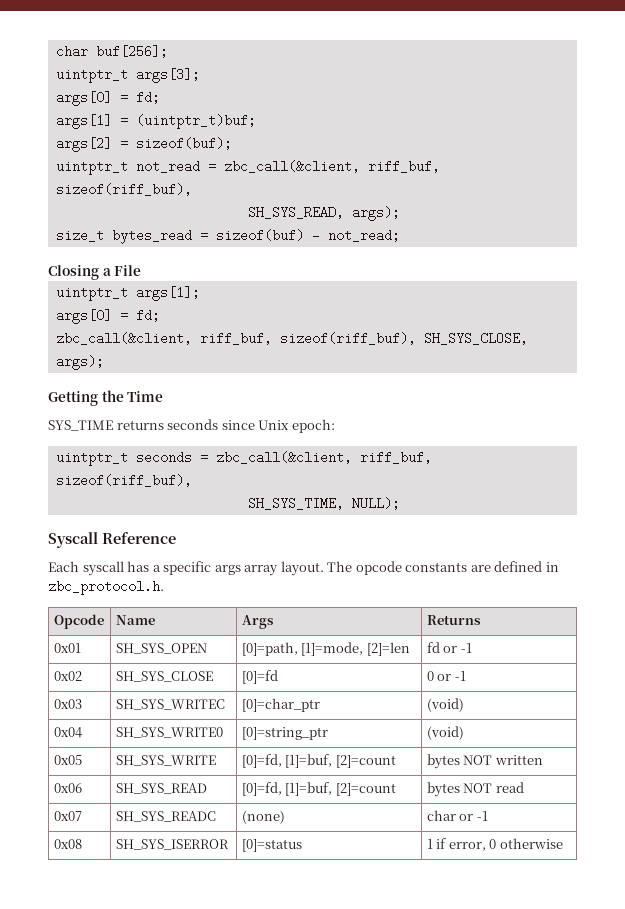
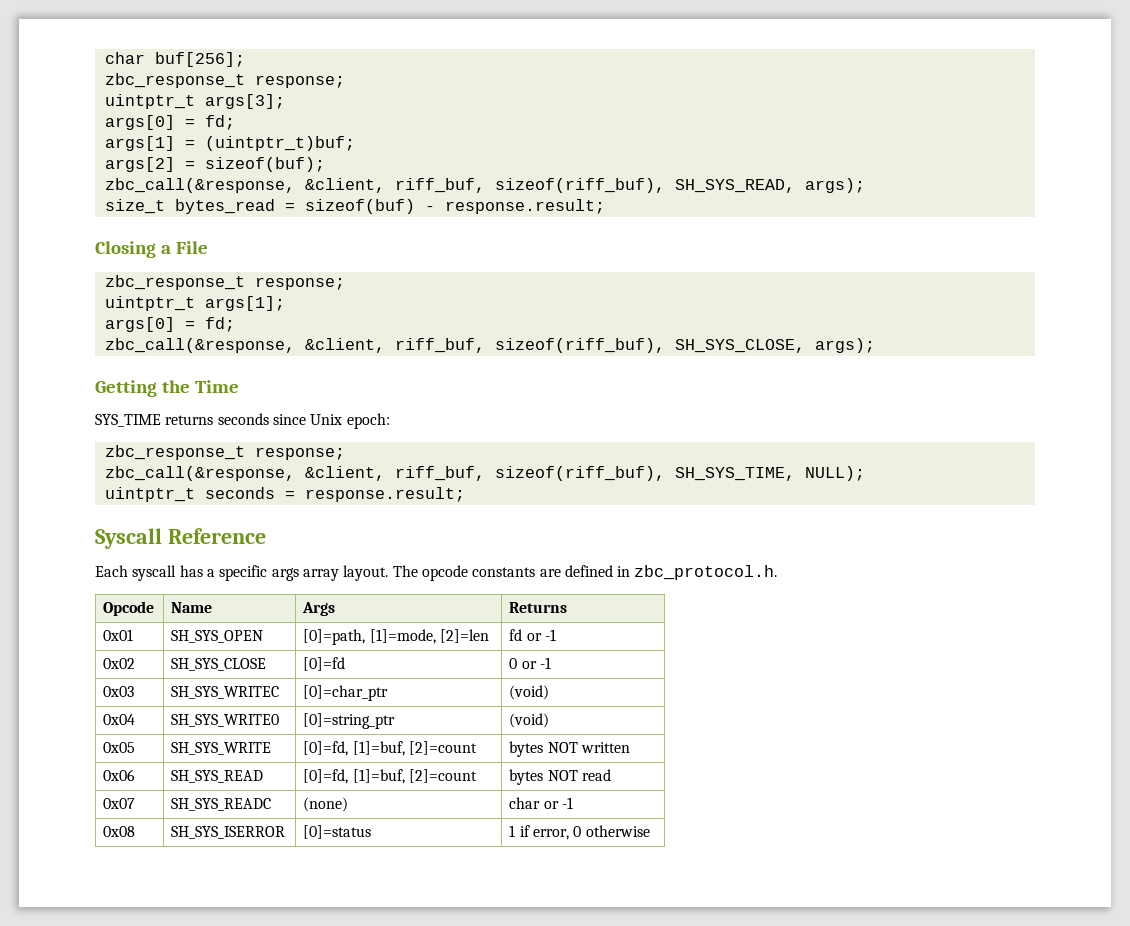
(168, 51) none -> [104,73,345,88] // zbc_response_t response;
[55,160,440,175] [55,183,192,196] uintptr_t not_read = zbc_call(&client, riff_buf, sizeof(riff_buf), // -> [104,178,665,193] zbc_call(&response, &client, riff_buf, sizeof(riff_buf),
[327,229,400,242] not_read; -> [444,199,605,214] response.result;
(142, 270) none -> [104,275,345,290] // zbc_response_t response;
[55,332,192,345] zbc_call(&client, -> [104,338,385,353] zbc_call(&response, &client,
[55,451,432,466] [55,474,192,487] [247,497,400,510] uintptr_t seconds = zbc_call(&client, riff_buf, sizeof(riff_buf), // SH_SYS_TIME, NULL); -> [104,445,345,460] [104,466,865,481] [104,487,465,502] zbc_response_t response; // zbc_call(&response, &client, riff_buf, sizeof(riff_buf), SH_SYS_TIME, NULL); // uintptr_t seconds = response.result;

